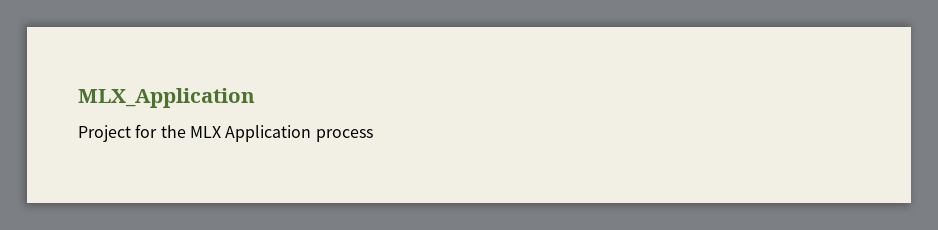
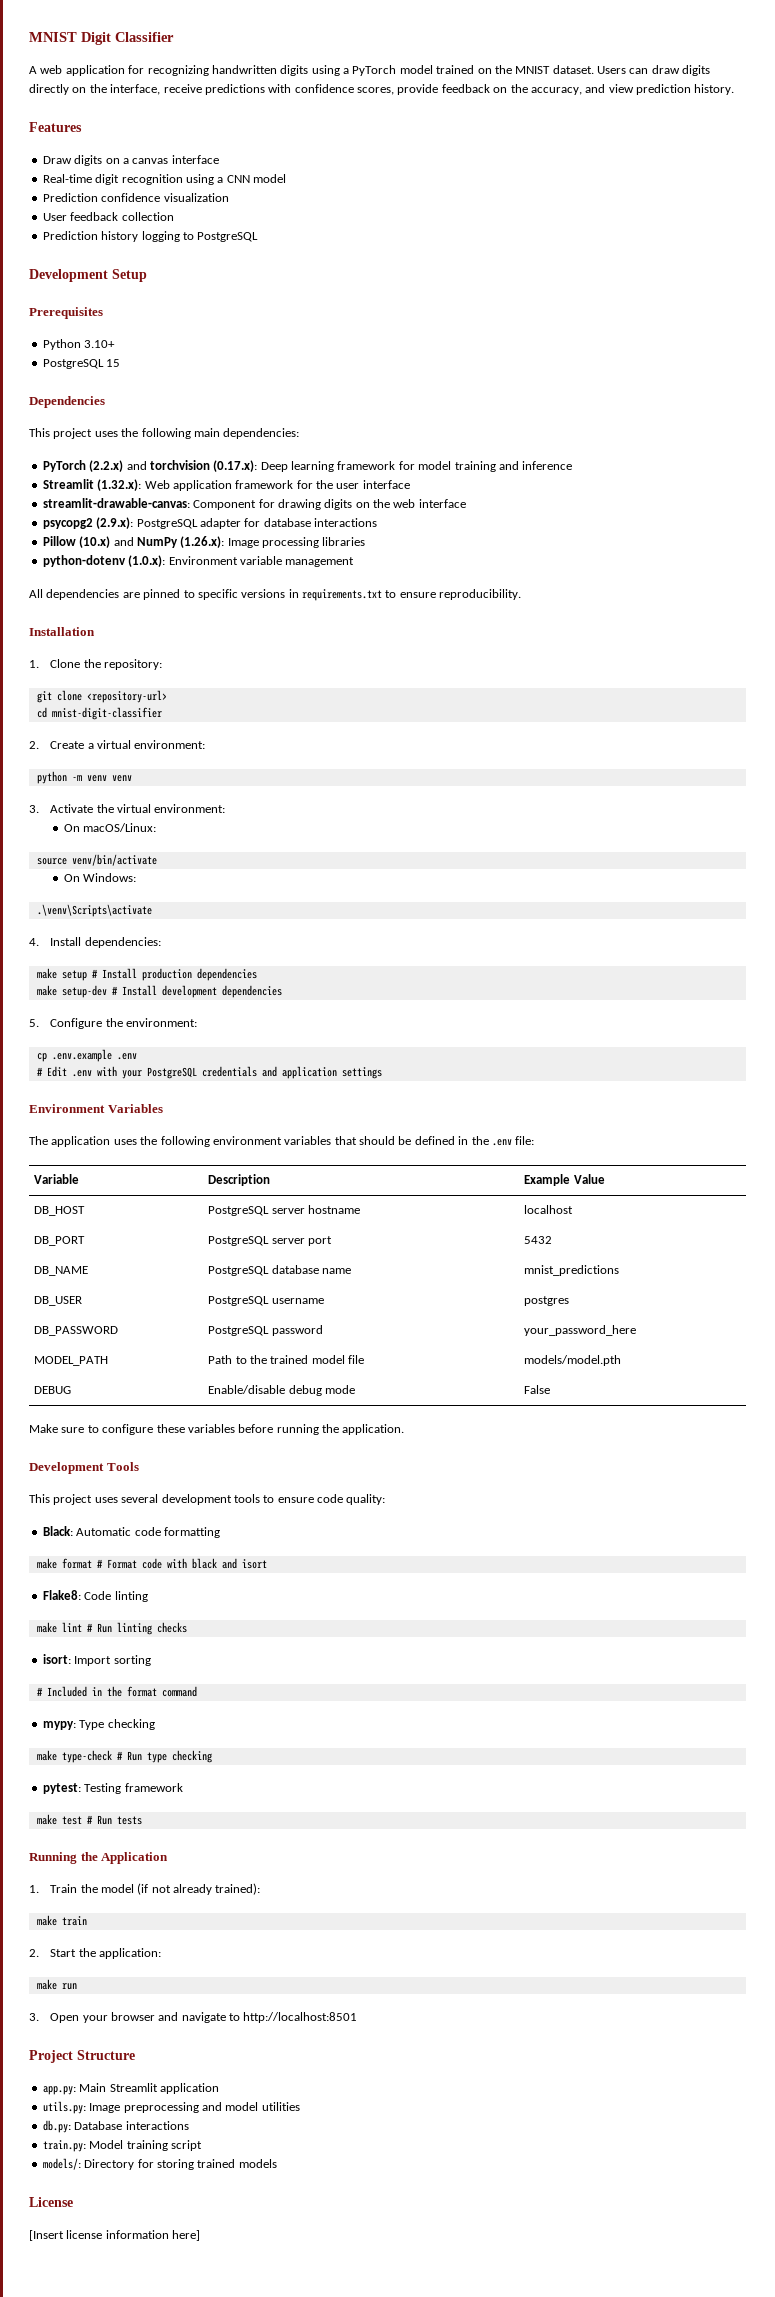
[78,88,255,108] [78,124,373,142] MLX_Application // Project for the MLX Application process -> [29,32,174,45] [29,65,711,76] [29,84,735,95] [29,122,82,132] [42,155,219,166] [42,174,286,185] [42,193,229,202] [42,212,174,221] [42,231,259,242] [29,269,147,282] [29,307,103,319] [42,339,116,350] [42,359,121,369] [29,396,105,408] [29,428,300,439] [42,460,573,472] [42,479,410,491] [42,498,466,510] [42,517,377,529] [42,536,366,548] [42,555,355,567] [29,589,522,601] [29,627,95,636] [29,659,162,670] [36,690,167,703] [36,707,162,720] [29,740,206,749] [36,771,132,784] [29,804,226,813] [63,823,157,832] [36,854,157,866] [63,873,137,882] [36,904,152,917] [29,937,161,948] [36,968,257,981] [36,985,282,998] [29,1018,197,1029] [36,1049,137,1062] [36,1066,382,1079] [29,1104,163,1113] [29,1136,535,1147] [34,1174,80,1184] [208,1174,271,1186] [524,1174,605,1186] [34,1206,86,1216] [208,1205,360,1216] [524,1205,574,1214] [34,1236,86,1246] [208,1236,332,1246] [524,1236,553,1244] [34,1266,89,1276] [208,1265,351,1276] [524,1265,620,1276] [34,1296,83,1306] [208,1296,324,1306] [524,1296,570,1306] [34,1326,119,1336] [208,1325,323,1336] [524,1325,637,1336] [34,1356,109,1366] [208,1355,365,1364] [524,1355,622,1366] [34,1386,72,1394] [208,1385,355,1396] [524,1385,551,1394] [29,1424,405,1435] [29,1462,139,1474] [29,1494,386,1505] [42,1526,220,1538] [36,1558,267,1569] [42,1590,148,1602] [36,1622,187,1635] [42,1654,151,1666] [36,1686,197,1697] [42,1719,155,1730] [36,1750,212,1763] [42,1783,183,1794] [36,1814,142,1825] [29,1852,169,1864] [29,1883,261,1895] [36,1915,87,1926] [29,1948,161,1959] [36,1979,77,1990] [29,2012,358,2023] [29,2050,135,2063] [42,2083,219,2095] [42,2101,300,2114] [42,2120,189,2133] [42,2140,202,2152] [42,2158,277,2170] [29,2197,73,2207] [29,2230,201,2241] MNIST Digit Classifier // A web application for recognizing handwritten digits using a PyTorch model trained on the MNIST dataset. Users can draw digits directly on the interface, receive predictions with confidence scores, provide feedback on the accuracy, and view prediction history. // Features // Draw digits on a canvas interface // Real-time digit recognition using a CNN model // Prediction confidence visualization // User feedback collection // Prediction history logging to PostgreSQL // Development Setup // Prerequisites // Python 3.10+ // PostgreSQL 15 // Dependencies // This project uses the following main dependencies: // PyTorch (2.2.x) and torchvision (0.17.x): Deep learning framework for model training and inference // Streamlit (1.32.x): Web application framework for the user interface // streamlit-drawable-canvas: Component for drawing digits on the web interface // psycopg2 (2.9.x): PostgreSQL adapter for database interactions // Pillow (10.x) and NumPy (1.26.x): Image processing libraries // python-dotenv (1.0.x): Environment variable management // All dependencies are pinned to specific versions in requirements.txt to ensure reproducibility. // Installation // 1. Clone the repository: // git clone <repository-url> // cd mnist-digit-classifier // 2. Create a virtual environment: // python -m venv venv // 3. Activate the virtual environment: // On macOS/Linux: // source venv/bin/activate // On Windows: // .\venv\Scripts\activate // 4. Install dependencies: // make setup # Install production dependencies // make setup-dev # Install development dependencies // 5. Configure the environment: // cp .env.example .env // # Edit .env with your PostgreSQL credentials and application settings // Environment Variables // The application uses the following environment variables that should be defined in the .env file: // Variable | Description | Example Value // DB_HOST | PostgreSQL server hostname | localhost // DB_PORT | PostgreSQL server port | 5432 // DB_NAME | PostgreSQL database name | mnist_predictions // DB_USER | PostgreSQL username | postgres // DB_PASSWORD | PostgreSQL password | your_password_here // MODEL_PATH | Path to the trained model file | models/model.pth // DEBUG | Enable/disable debug mode | False // Make sure to configure these variables before running the application. // Development Tools // This project uses several development tools to ensure code quality: // Black: Automatic code formatting // make format # Format code with black and isort // Flake8: Code linting // make lint # Run linting checks // isort: Import sorting // # Included in the format command // mypy: Type checking // make type-check # Run type checking // pytest: Testing framework // make test # Run tests // Running the Application // 1. Train the model (if not already trained): // make train // 2. Start the application: // make run // 3. Open your browser and navigate to http://localhost:8501 // Project Structure // app.py: Main Streamlit application // utils.py: Image preprocessing and model utilities // db.py: Database interactions // train.py: Model training script // models/: Directory for storing trained models // License // [Insert license information here]

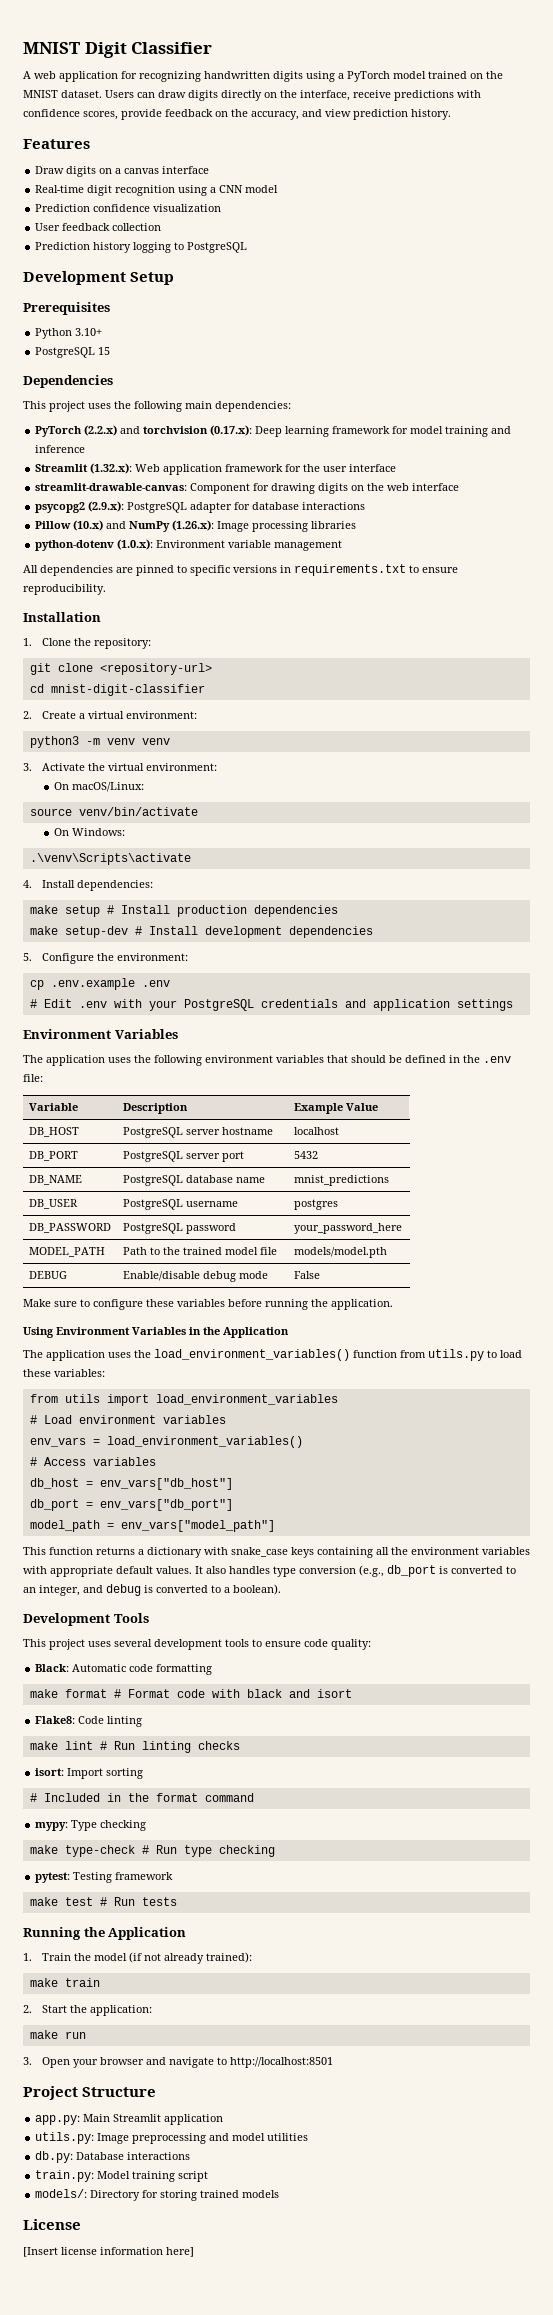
[36,771,67,784] python -> [29,736,79,748] python3
(405, 1429) none -> [23,1327,289,1338] [23,1349,522,1361] [23,1369,105,1377] [29,1394,338,1406] [29,1415,226,1424] [29,1436,303,1448] [29,1457,156,1466] [29,1478,233,1490] [29,1499,233,1511] [29,1520,275,1532] [23,1547,530,1558] [23,1565,516,1577] [23,1584,281,1596] // Using Environment Variables in the Application // The application uses the load_environment_variables() function from utils.py to load these variables: // from utils import load_environment_variables // # Load environment variables // env_vars = load_environment_variables() // # Access variables // db_host = env_vars["db_host"] // db_port = env_vars["db_port"] // model_path = env_vars["model_path"] // This function returns a dictionary with snake_case keys containing all the environment variables with appropriate default values. It also handles type conversion (e.g., db_port is converted to an integer, and debug is converted to a boolean).

